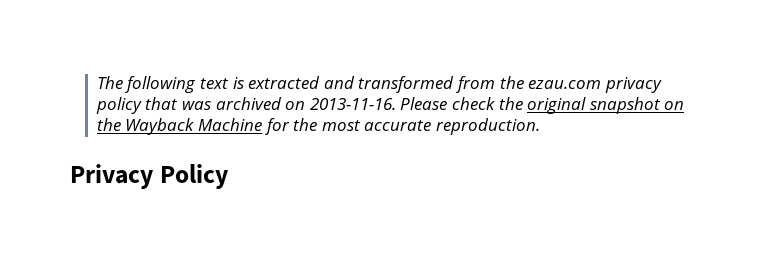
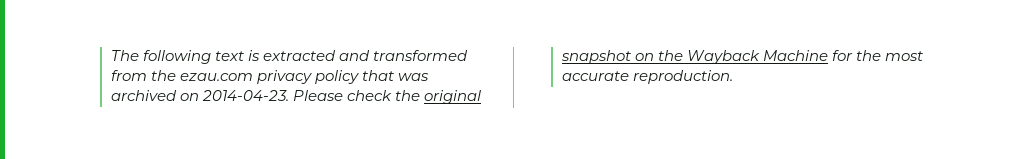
[309,98,396,110] 2013-11-16. -> [201,90,289,101] 2014-04-23.
[70,164,228,189] // Privacy Policy -> (733, 77) none

